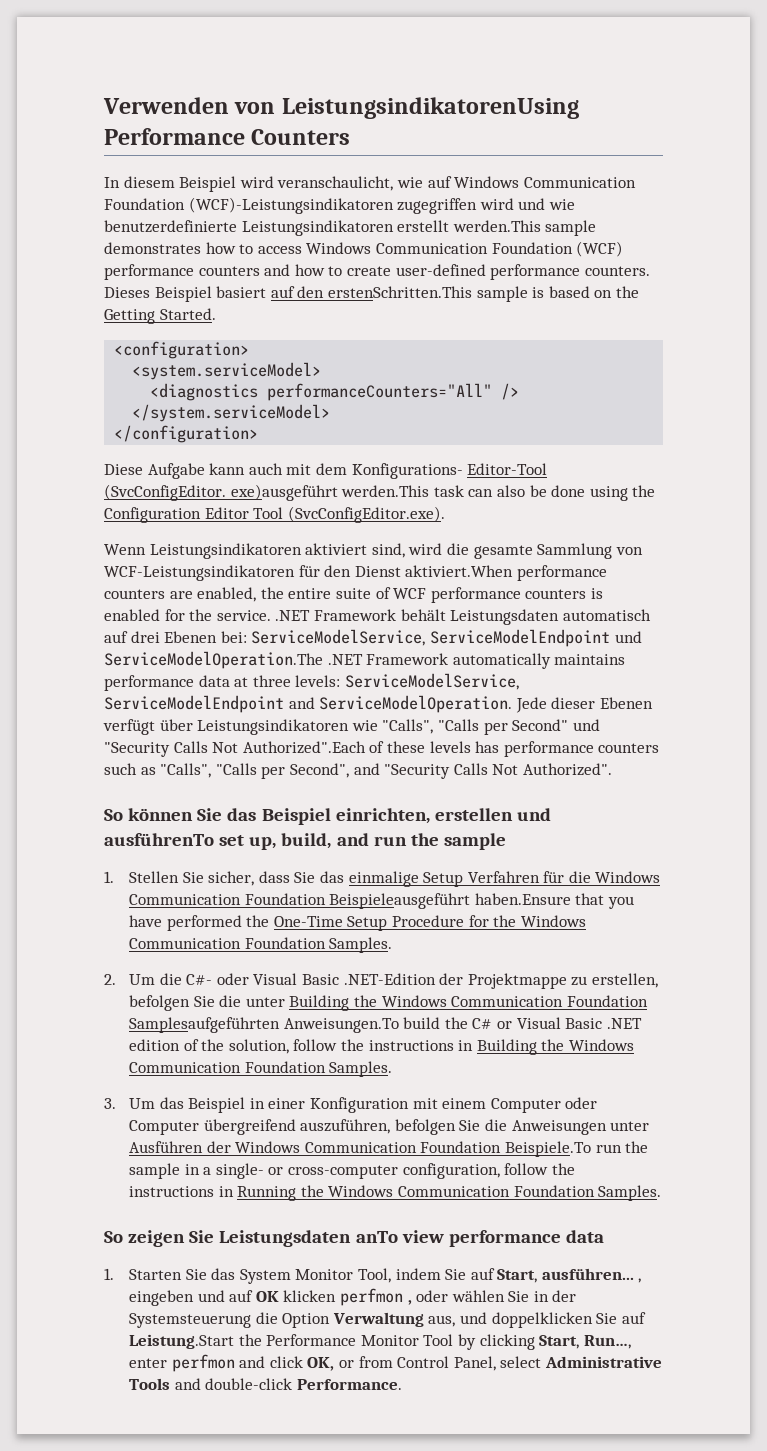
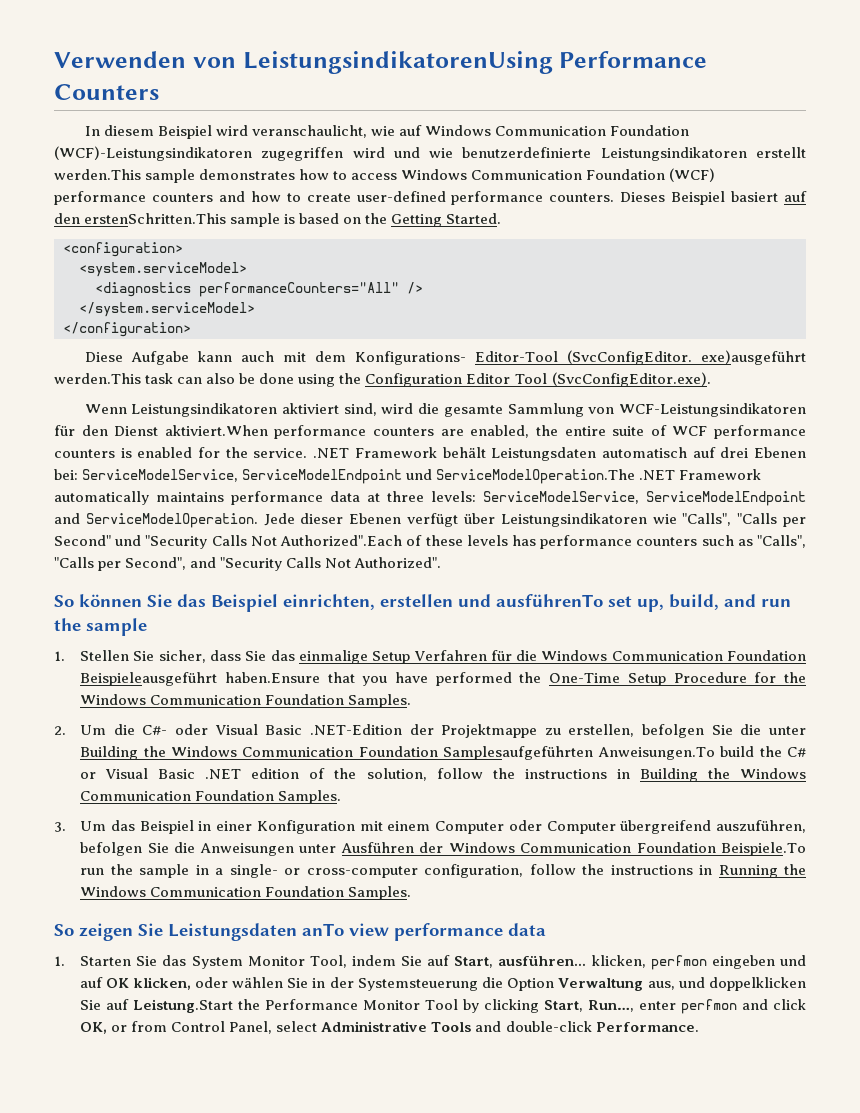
[638,1278,642,1283] , -> [591,955,707,970] klicken, perfmon
[283,1288,412,1306] klicken perfmon , -> [132,977,191,990] klicken,

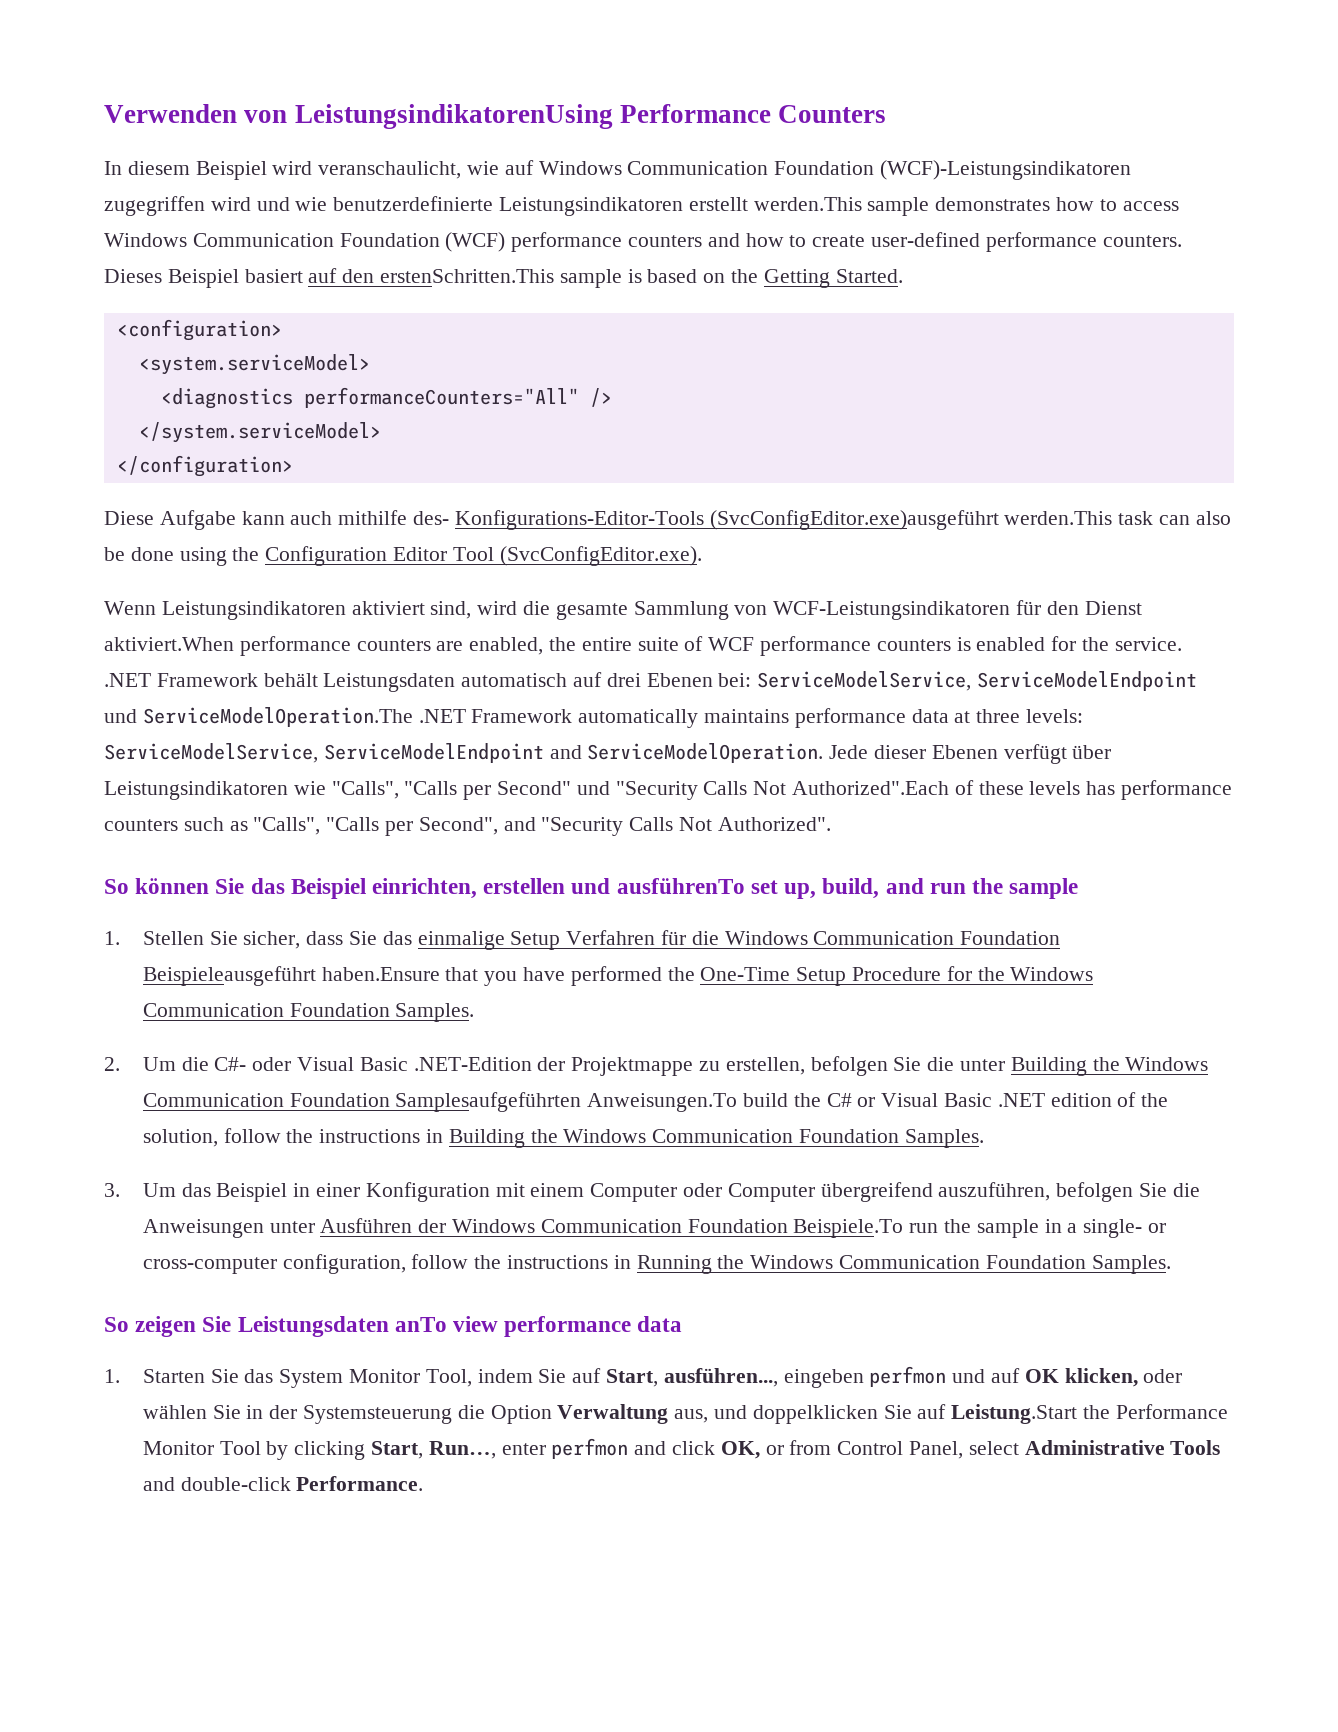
[282,350,806,365] mit dem Konfigurations- Editor-Tool (SvcConfigEditor. exe)ausgeführt -> [338,510,999,530] mithilfe des- Konfigurations-Editor-Tools (SvcConfigEditor.exe)ausgeführt
[498,955,775,970] ausführen... klicken, perfmon eingeben -> [663,1366,947,1388] ausführen..., eingeben perfmon

